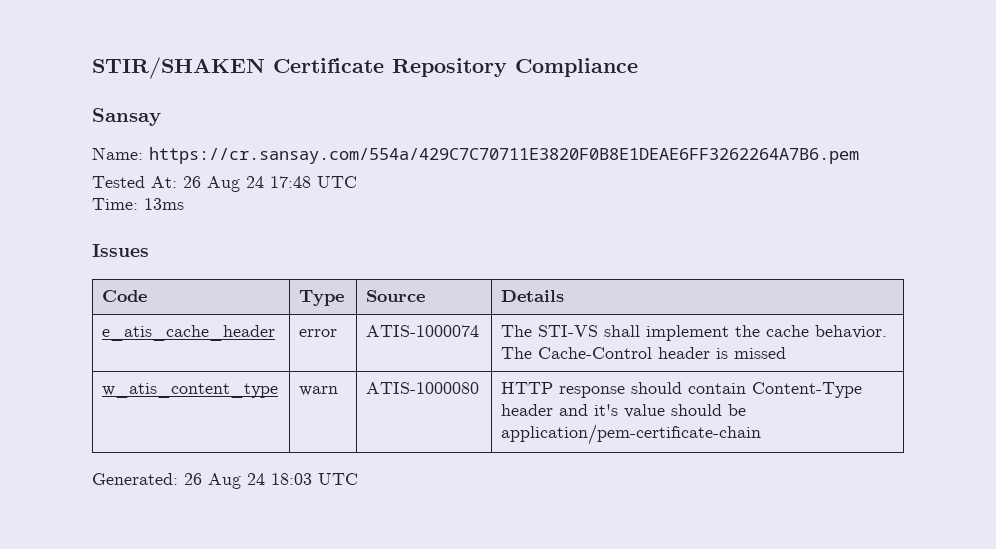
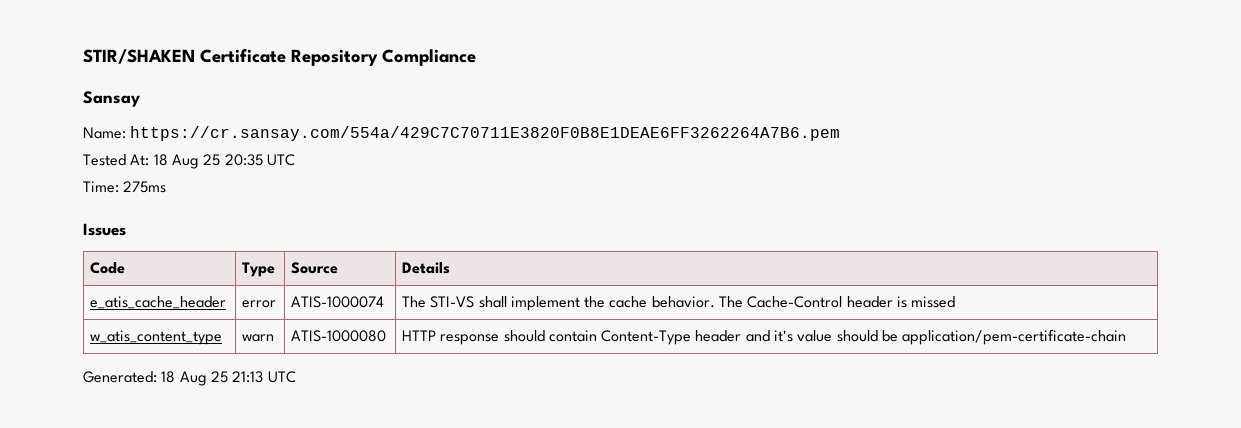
[183,176,311,192] 26 Aug 24 17:48 -> [153,154,263,169] 18 Aug 25 20:35
[144,198,184,210] 13ms -> [123,181,167,193] 275ms
[184,473,312,489] 26 Aug 24 18:03 -> [161,371,264,386] 18 Aug 25 21:13

